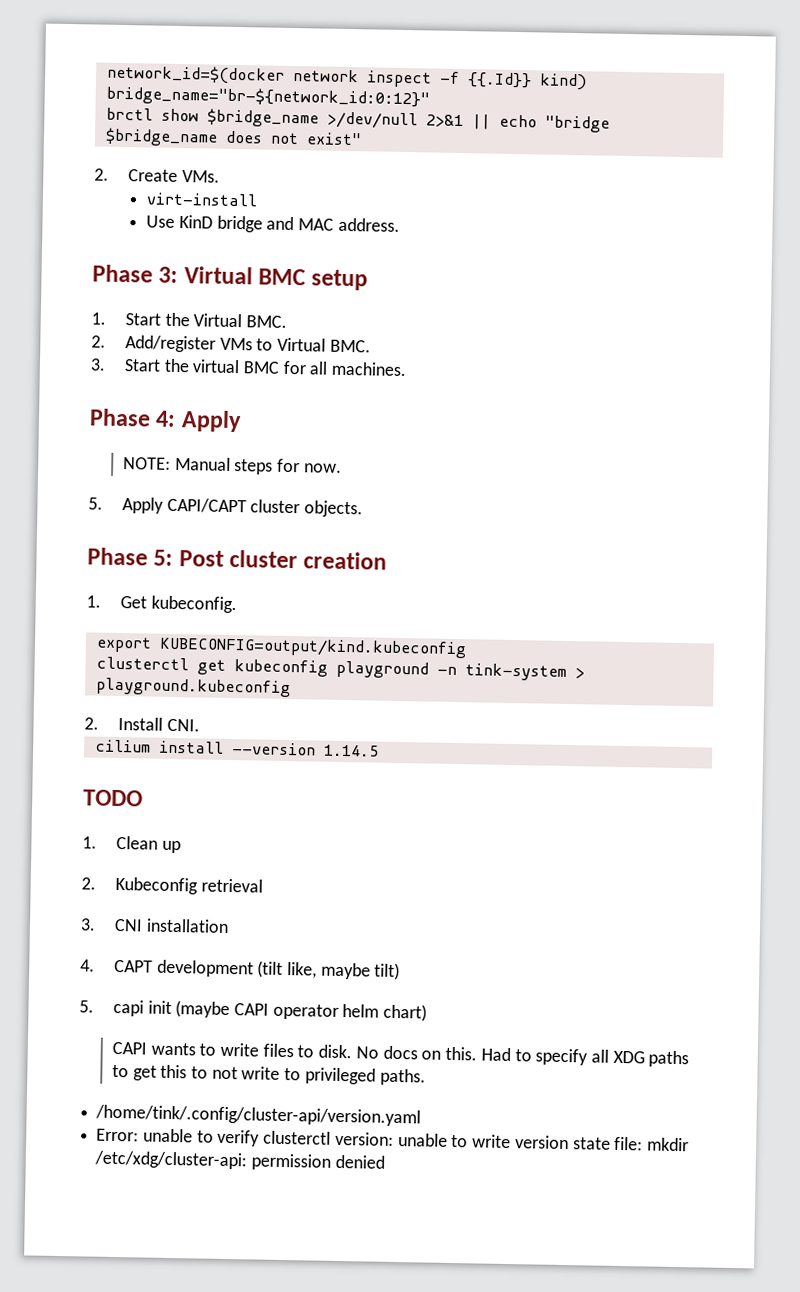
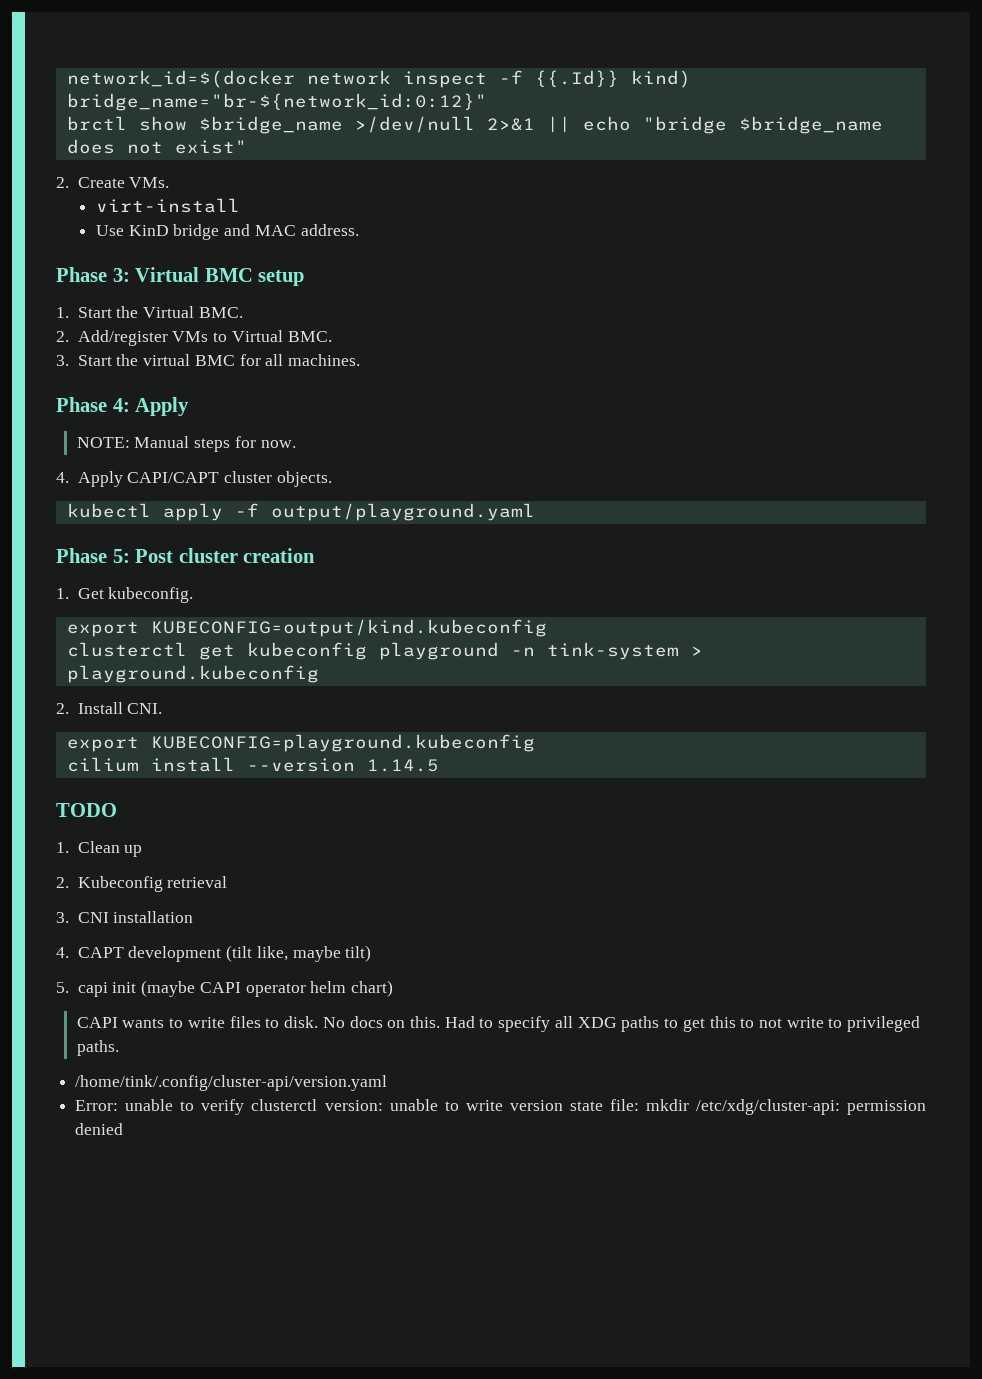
[88,497,103,510] 5. -> [56,472,69,483] 4.
(363, 509) none -> [66,503,535,521] // kubectl apply -f output/playground.yaml
(200, 725) none -> [66,734,535,752] // export KUBECONFIG=playground.kubeconfig

